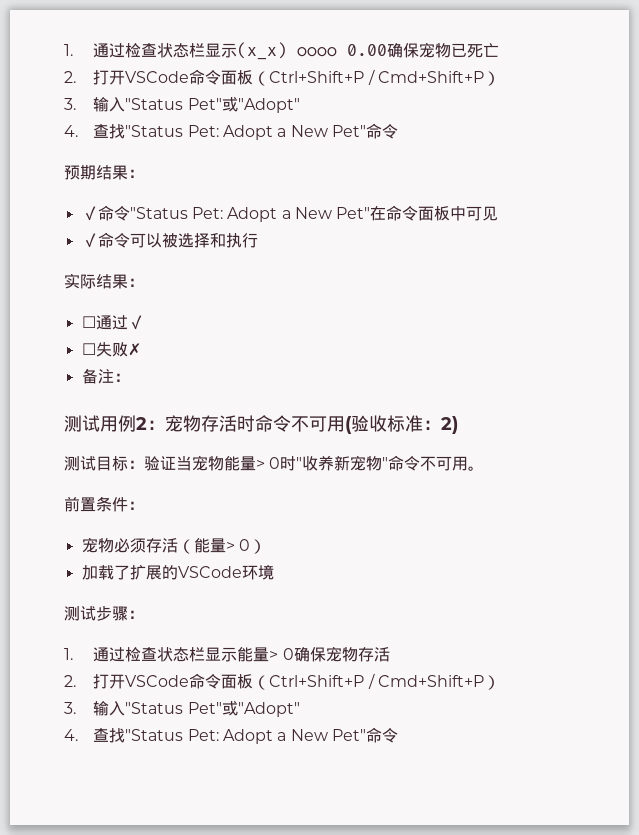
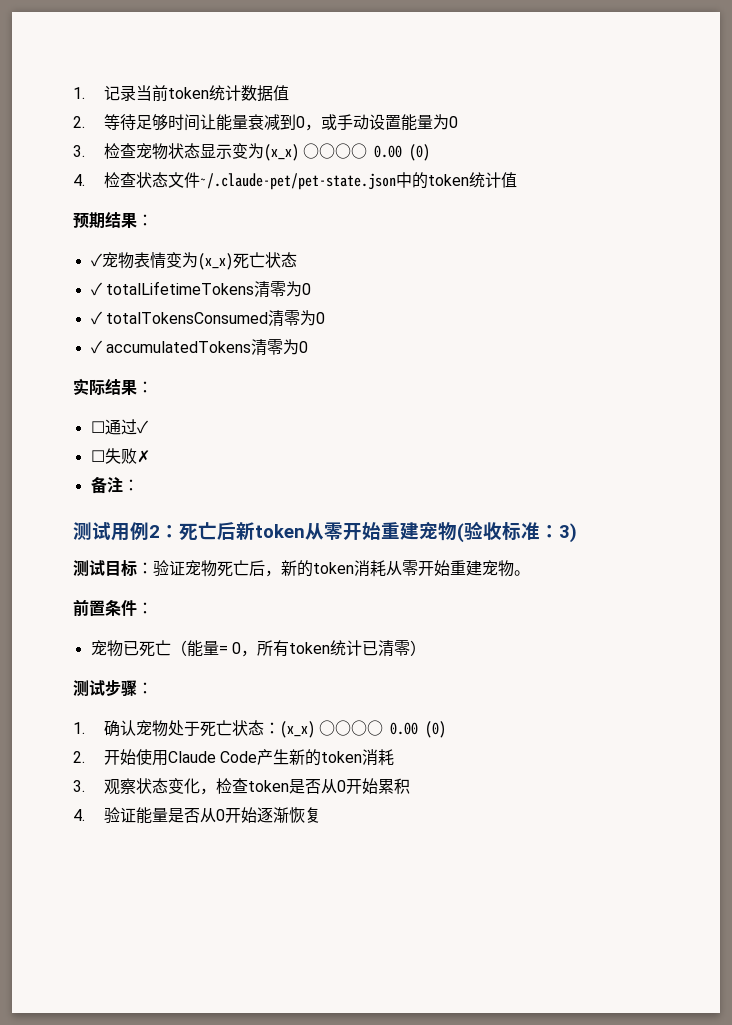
[64,42,500,60] [64,69,500,86] [64,97,300,113] [64,123,398,140] [64,165,144,180] [81,205,499,222] [81,232,258,248] 1.通过检查状态栏显示(x_x) ○○○○ 0.00确保宠物已死亡 // 2.打开VSCode命令面板（Ctrl+Shift+P / Cmd+Shift+P） // 3.输入"Status Pet"或"Adopt" // 4.查找"Status Pet: Adopt a New Pet"命令 // 预期结果： // ✓命令"Status Pet: Adopt a New Pet"在命令面板中可见 // ✓命令可以被选择和执行 -> [73,85,289,102] [73,114,458,131] [73,143,431,161] [73,172,517,190] [73,212,153,229] [90,252,297,270] [90,281,311,298] [90,310,325,327] [90,339,308,356] 1.记录当前token统计数据值 // 2.等待足够时间让能量衰减到0，或手动设置能量为0 // 3.检查宠物状态显示变为(x_x) ○○○○ 0.00 (0) // 4.检查状态文件~/.claude-pet/pet-state.json中的token统计值 // 预期结果： // ✓宠物表情变为(x_x)死亡状态 // ✓ totalLifetimeTokens清零为0 // ✓ totalTokensConsumed清零为0 // ✓ accumulatedTokens清零为0
[165,415,345,432] 宠物存活时命令不可用 -> [179,521,457,541] 死亡后新token从零开始重建宠物
[441,416,458,434] 2) -> [559,523,577,543] 3)
[176,455,485,471] [64,496,144,512] [81,537,266,554] [81,564,274,580] [64,606,144,621] [64,646,390,662] [64,673,500,690] [64,701,300,717] [64,727,398,744] 当宠物能量> 0时"收养新宠物"命令不可用。 // 前置条件： // 宠物必须存活（能量> 0） // 加载了扩展的VSCode环境 // 测试步骤： // 1.通过检查状态栏显示能量> 0确保宠物存活 // 2.打开VSCode命令面板（Ctrl+Shift+P / Cmd+Shift+P） // 3.输入"Status Pet"或"Adopt" // 4.查找"Status Pet: Adopt a New Pet"命令 -> [185,560,530,577] [73,599,153,617] [90,640,426,657] [73,680,153,697] [73,720,447,738] [73,749,395,766] [73,778,410,795] [73,807,321,824] 宠物死亡后，新的token消耗从零开始重建宠物。 // 前置条件： // 宠物已死亡（能量= 0，所有token统计已清零） // 测试步骤： // 1.确认宠物处于死亡状态：(x_x) ○○○○ 0.00 (0) // 2.开始使用Claude Code产生新的token消耗 // 3.观察状态变化，检查token是否从0开始累积 // 4.验证能量是否从0开始逐渐恢复

